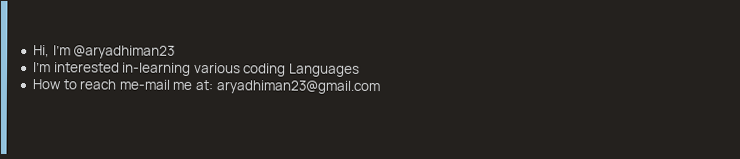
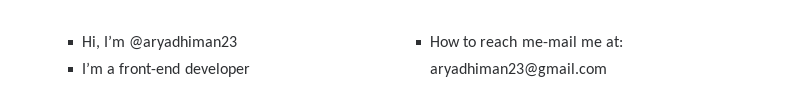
[53,62,361,77] interested in-learning various coding Languages -> [107,63,250,77] a front-end developer

